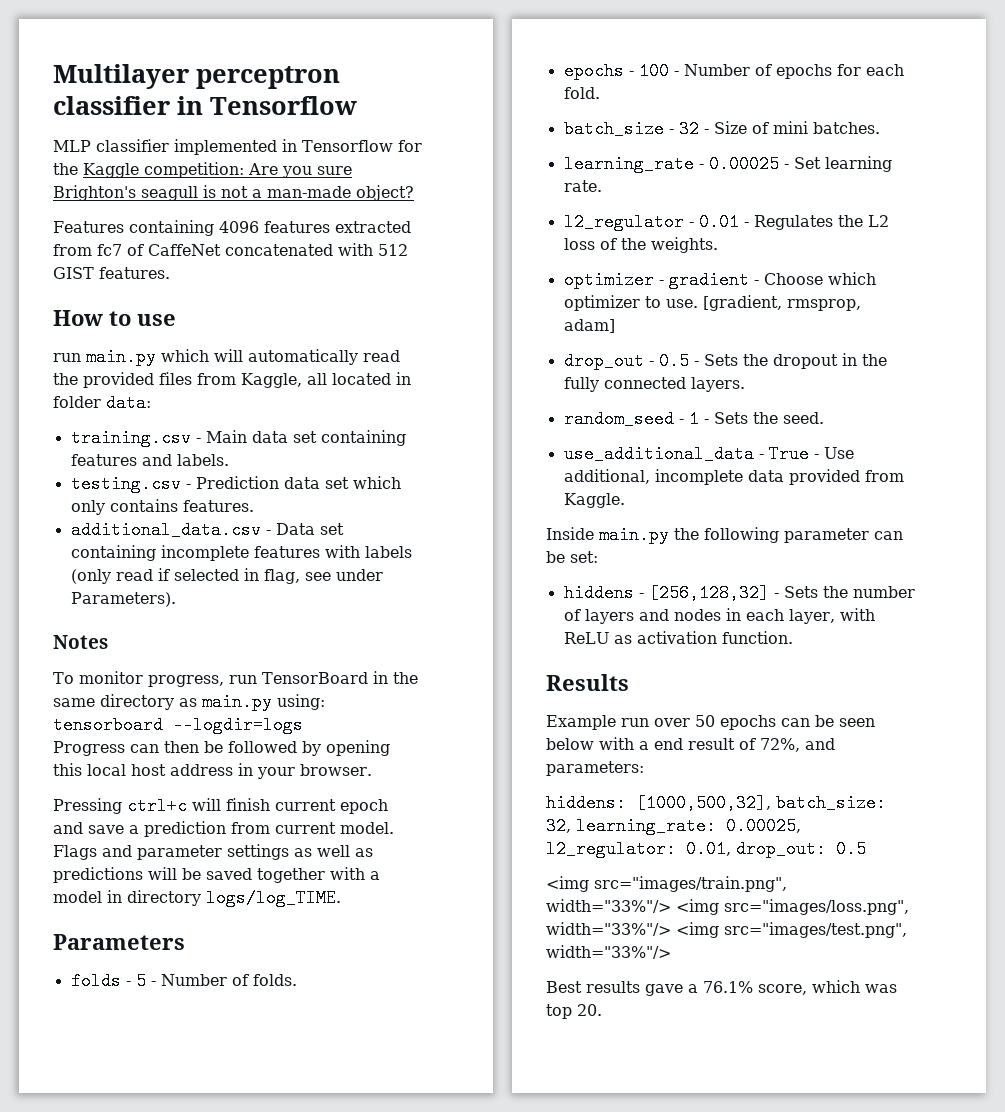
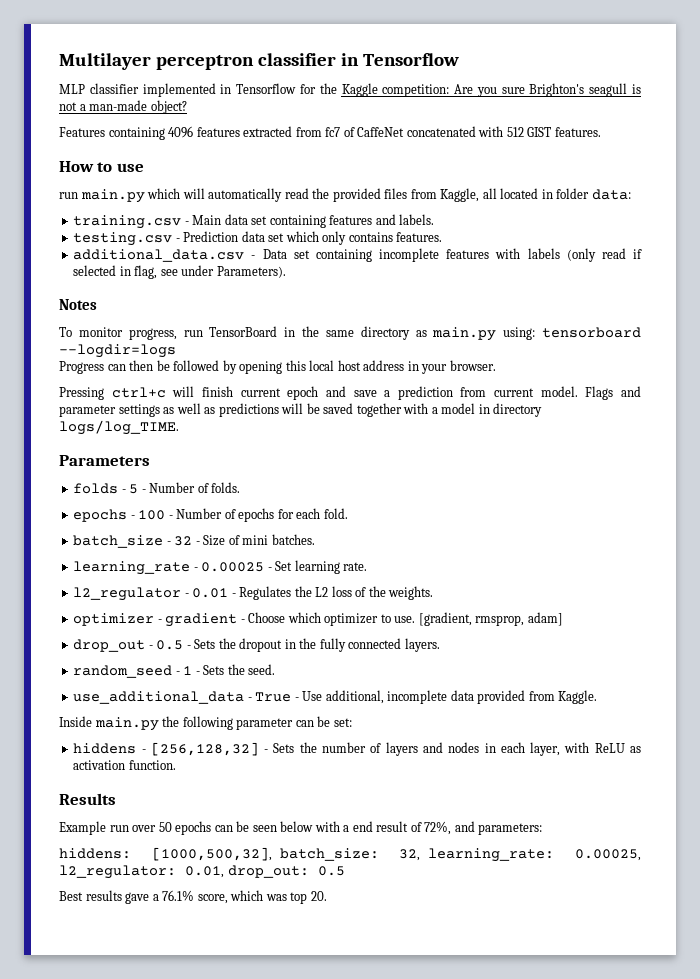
[546,876,787,892] [546,899,909,915] [546,922,907,938] [546,945,671,959] // <img src="images/train.png", width="33%"/> <img src="images/loss.png", width="33%"/> <img src="images/test.png", width="33%"/> -> (345, 871) none

